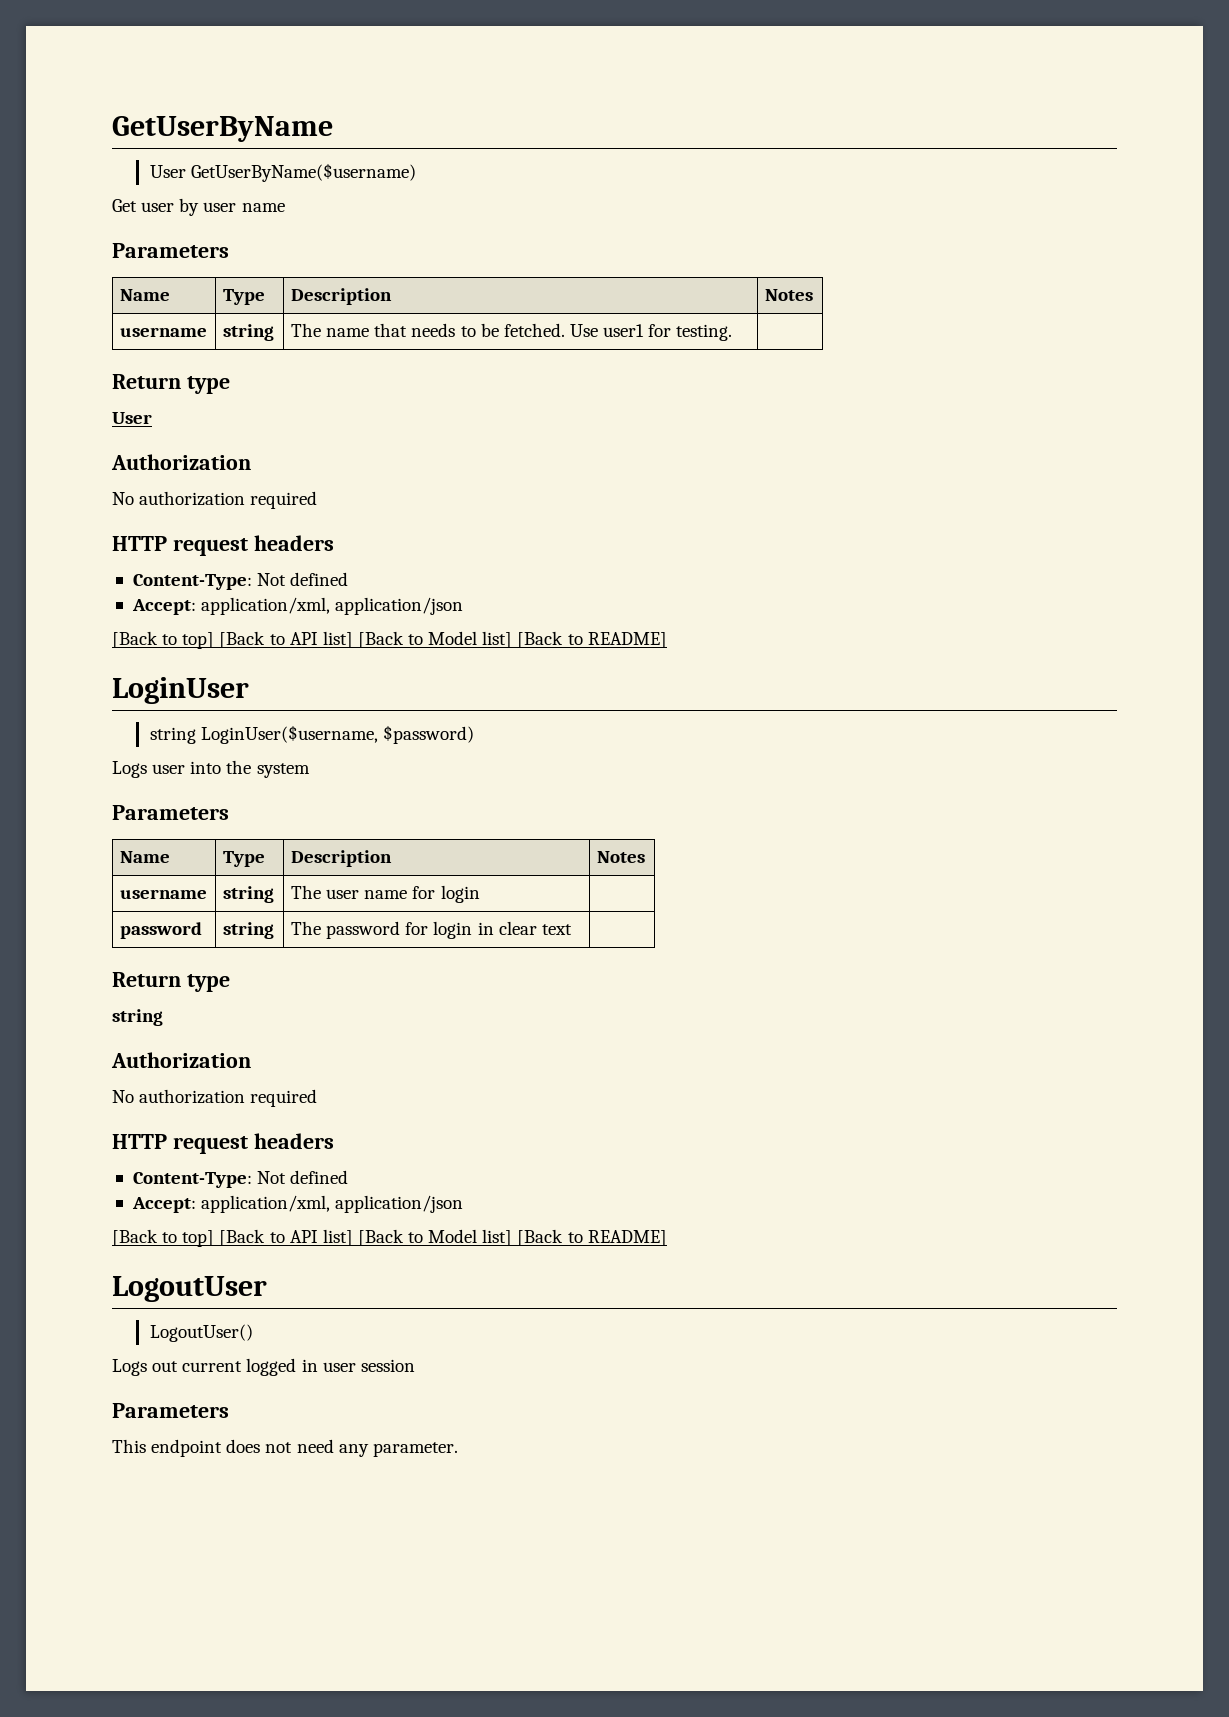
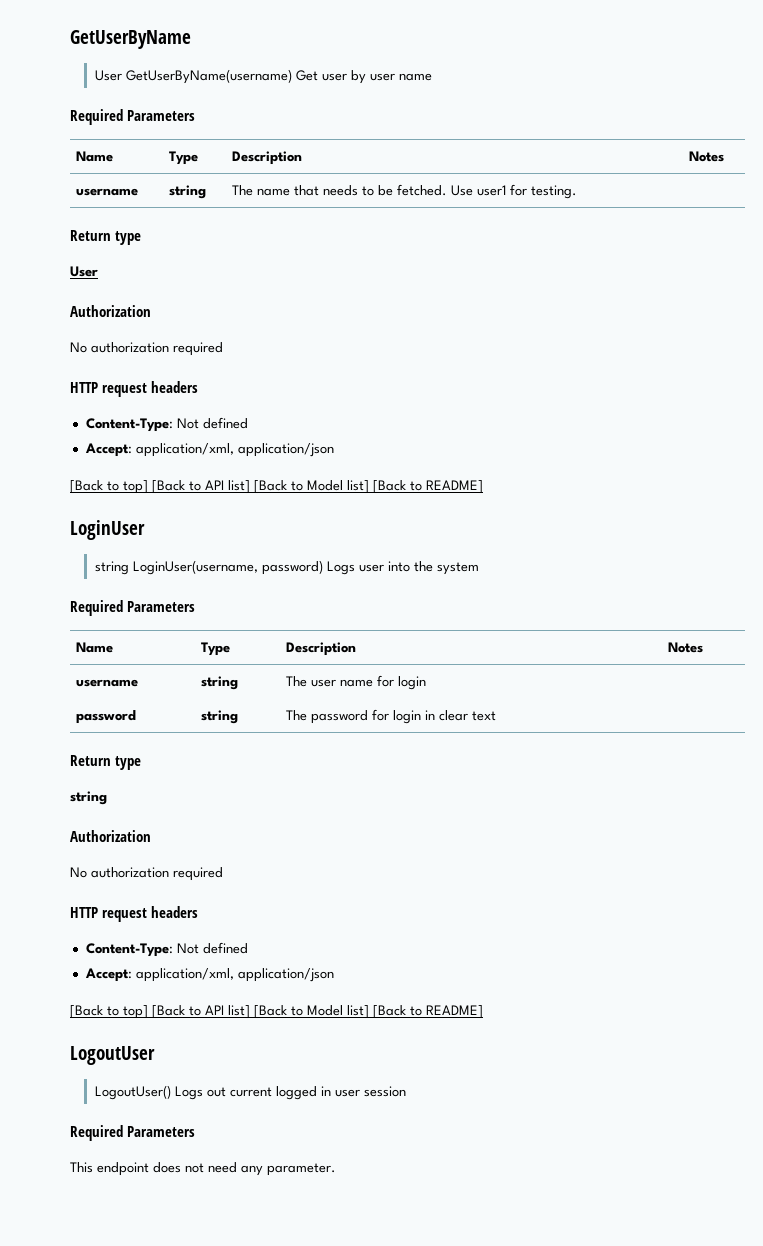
[190,163,416,182] GetUserByName($username) // -> [125,69,292,84] GetUserByName(username)
(285, 207) none -> [70,109,123,125] Required
[200,725,474,744] LoginUser($username, $password) // -> [132,560,323,575] LoginUser(username, password)
(310, 770) none -> [70,600,123,616] Required
(253, 1333) // -> (171, 1092) none
(415, 1365) none -> [70,1125,123,1141] Required

